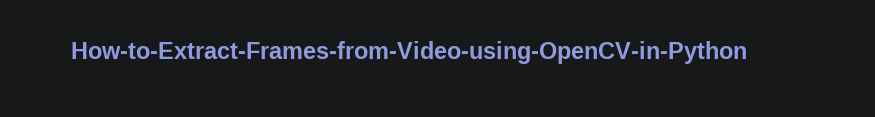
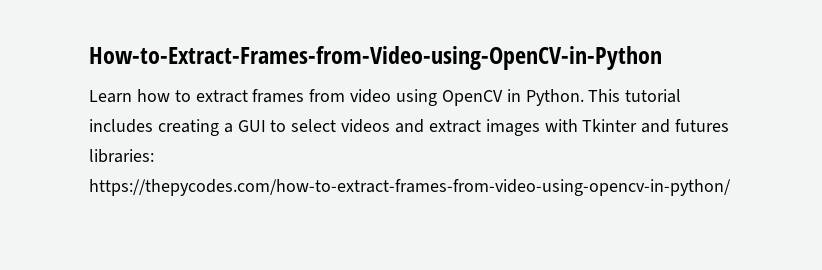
(747, 52) none -> [89,89,682,106] [89,119,730,136] [89,149,154,163] [89,179,731,196] // Learn how to extract frames from video using OpenCV in Python. This tutorial includes creating a GUI to select videos and extract images with Tkinter and futures libraries: https://thepycodes.com/how-to-extract-frames-from-video-using-opencv-in-python/

